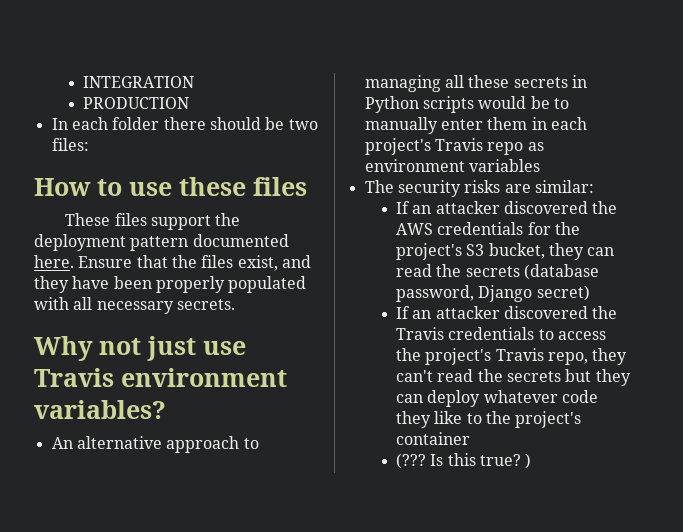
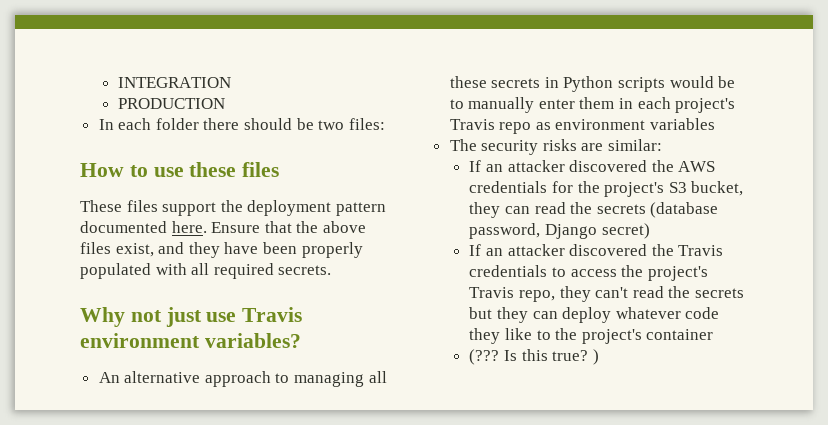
(197, 261) none -> [322,221,366,233] above
[96,301,174,314] necessary -> [213,263,274,279] required

